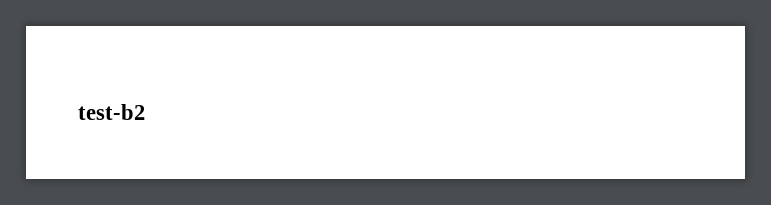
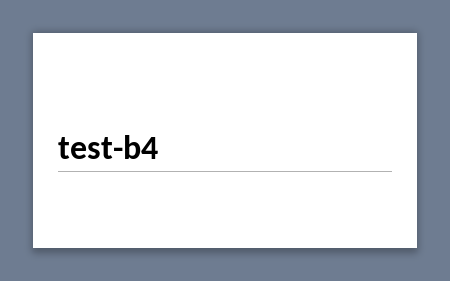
[78,104,145,120] test-b2 -> [58,135,158,159] test-b4

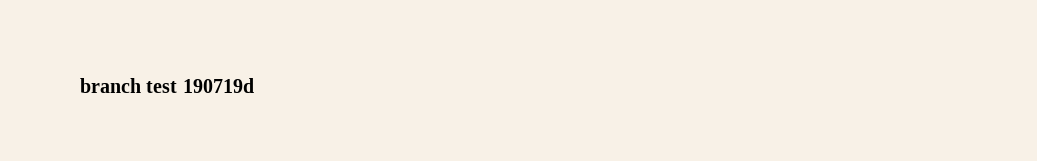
[58,135,158,159] test-b4 -> [80,78,254,93] branch test 190719d

